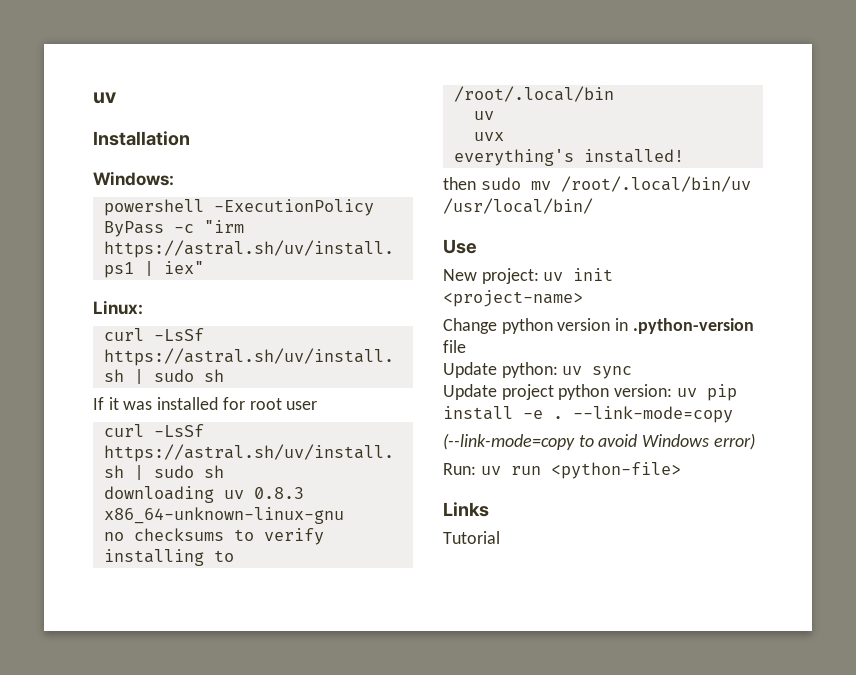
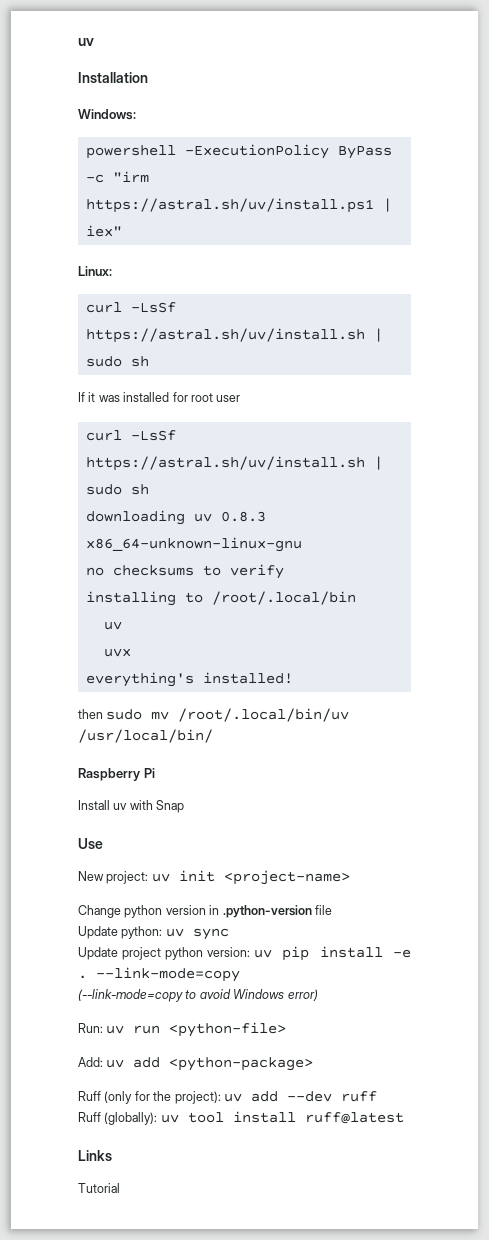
(593, 206) none -> [78,768,155,781] [78,800,185,813] // Raspberry Pi // Install uv with Snap
(681, 470) none -> [78,1057,314,1071] [78,1091,377,1104] [78,1111,404,1125] // Add: uv add <python-package> // Ruff (only for the project): uv add --dev ruff // Ruff (globally): uv tool install ruff@latest

